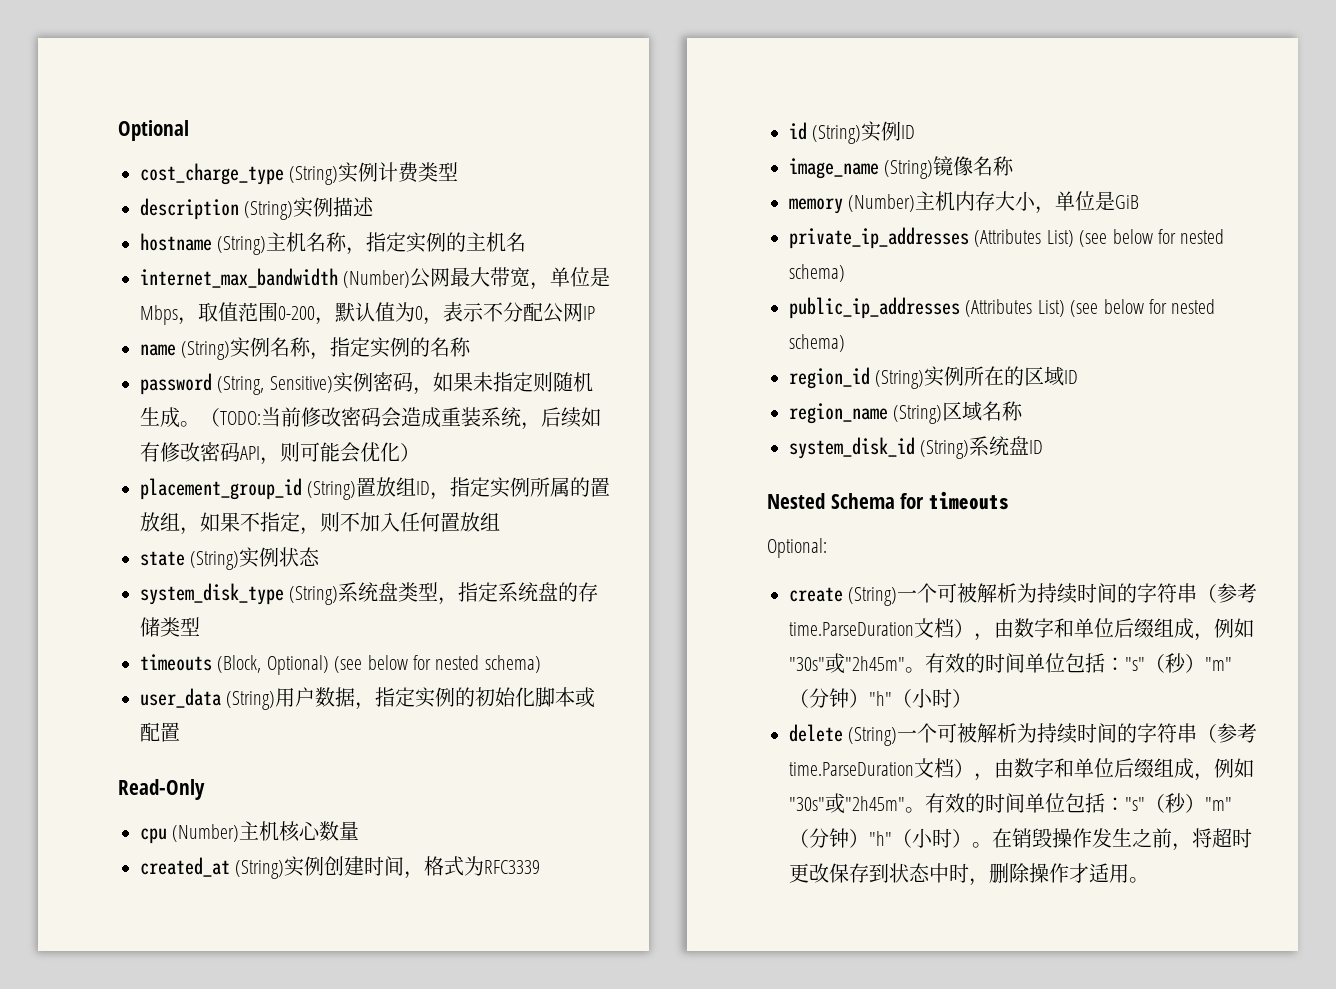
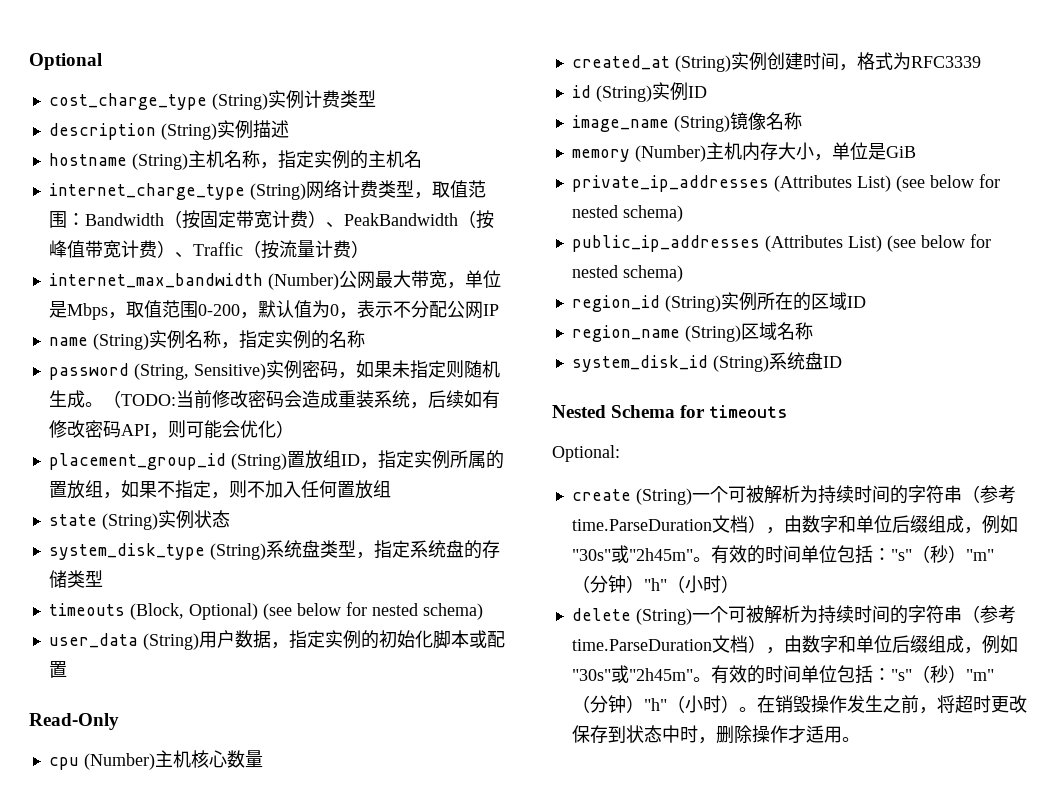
(527, 242) none -> [48,180,486,200] [48,210,494,229] [48,240,369,259] // internet_charge_type (String)网络计费类型，取值范围：Bandwidth（按固定带宽计费）、PeakBandwidth（按峰值带宽计费）、Traffic（按流量计费）

